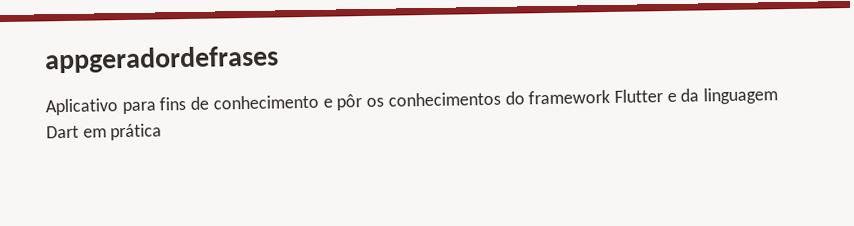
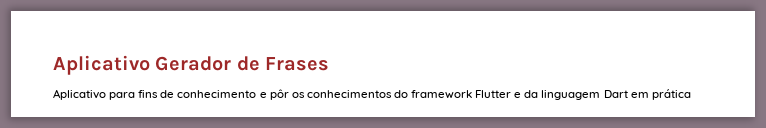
[44,45,279,74] appgeradordefrases -> [53,55,330,75] Aplicativo Gerador de Frases

